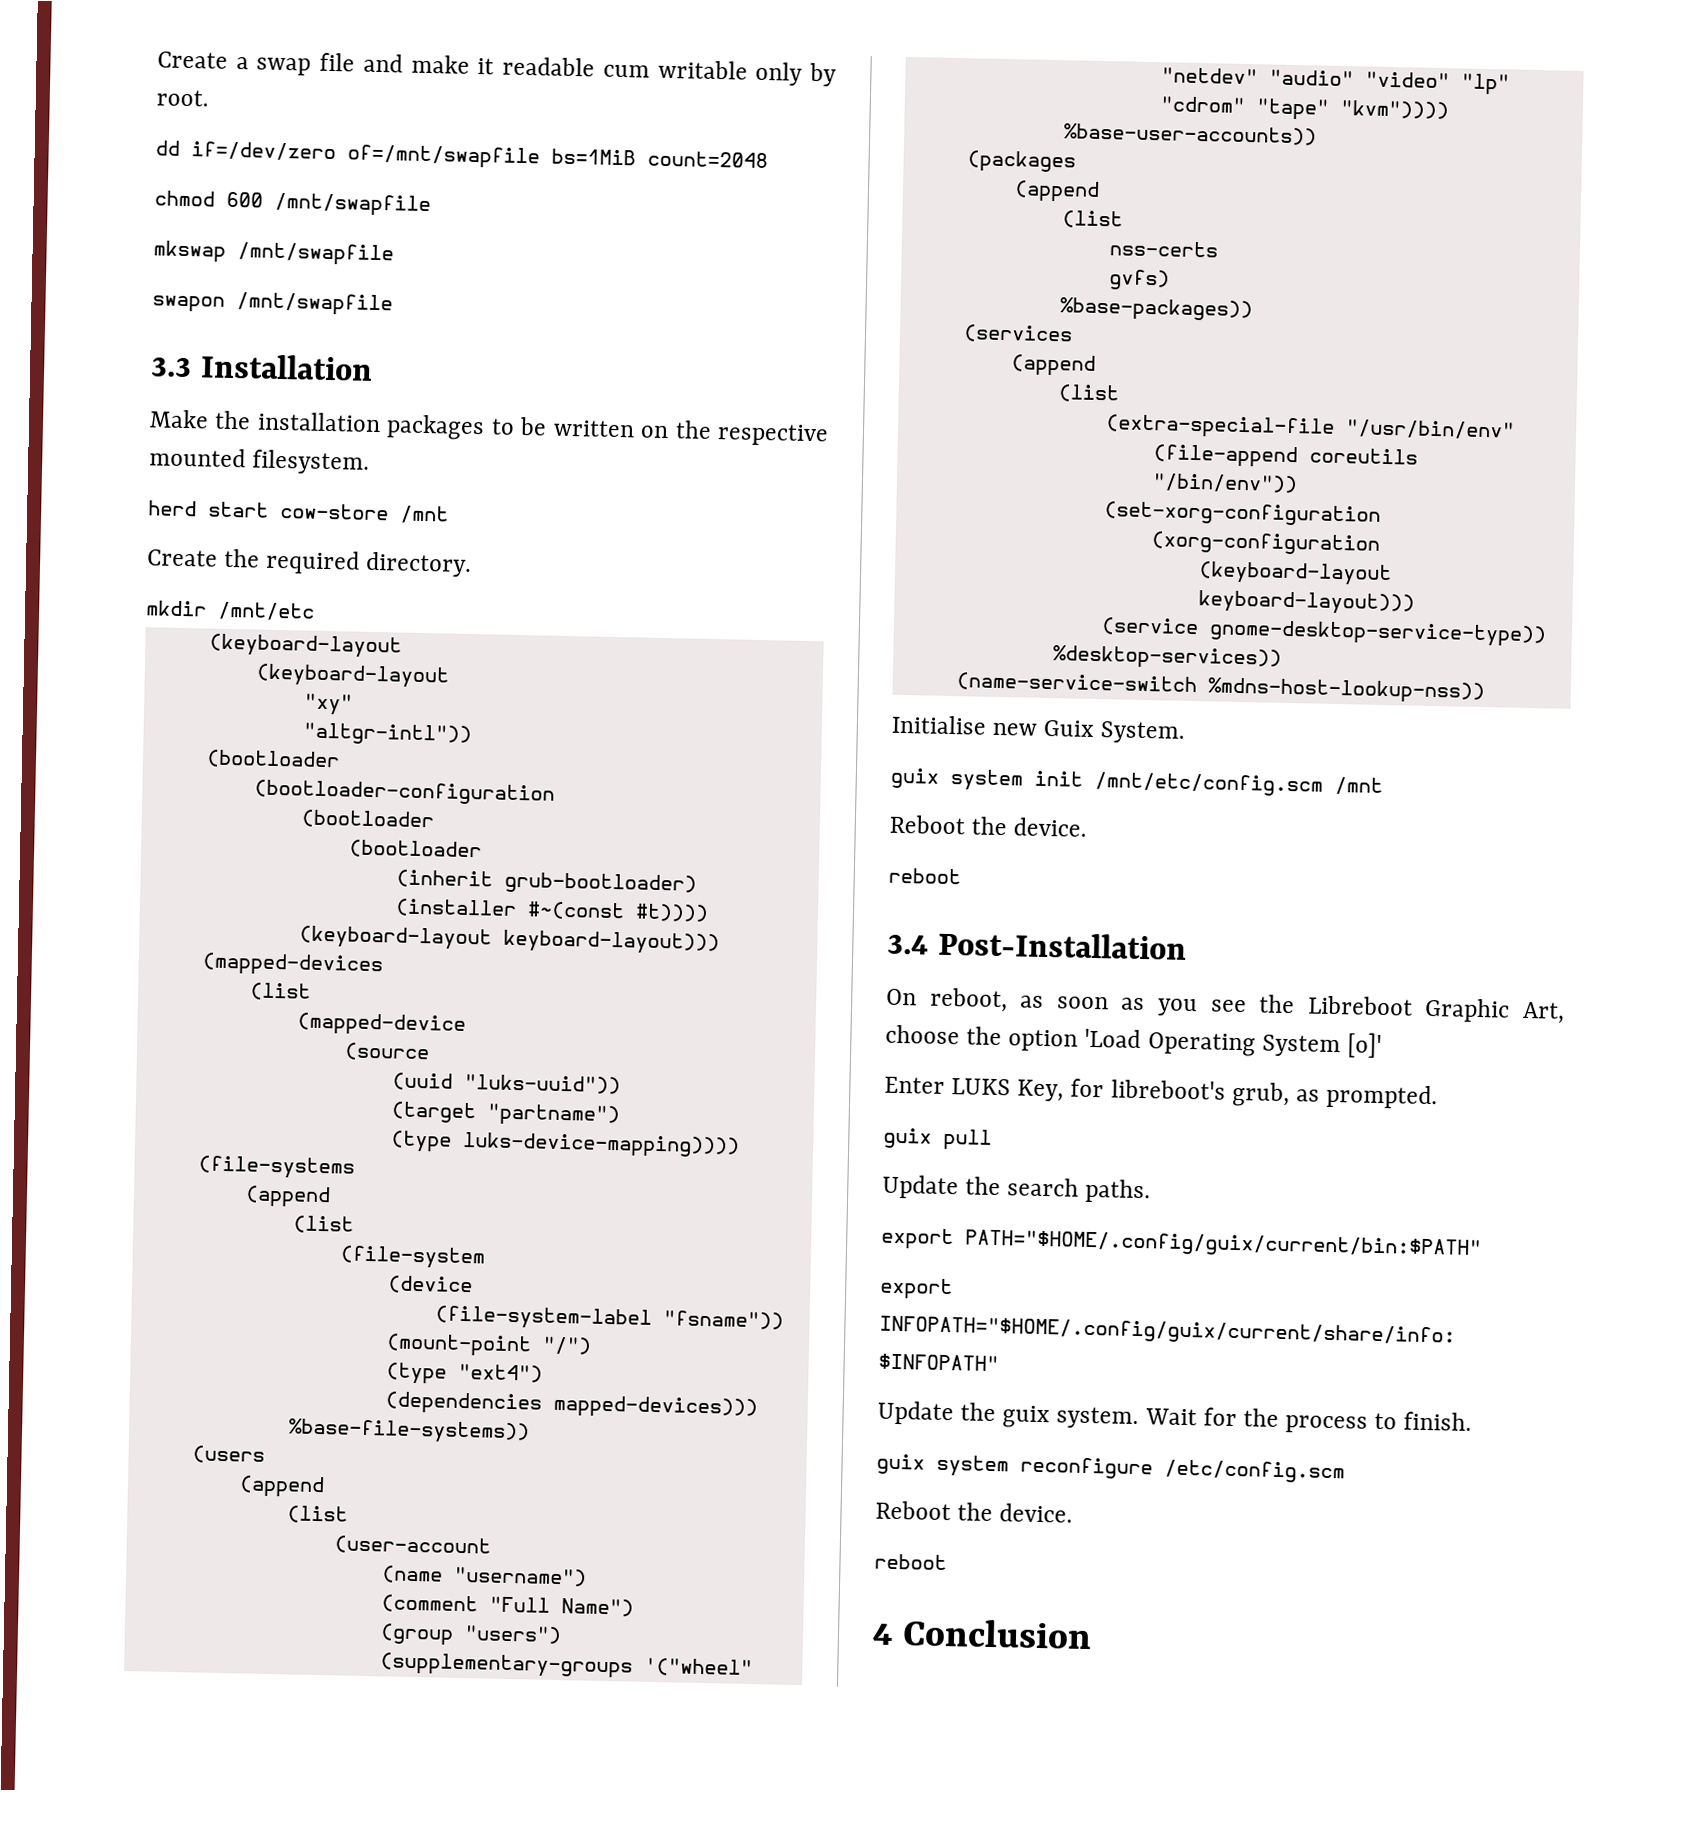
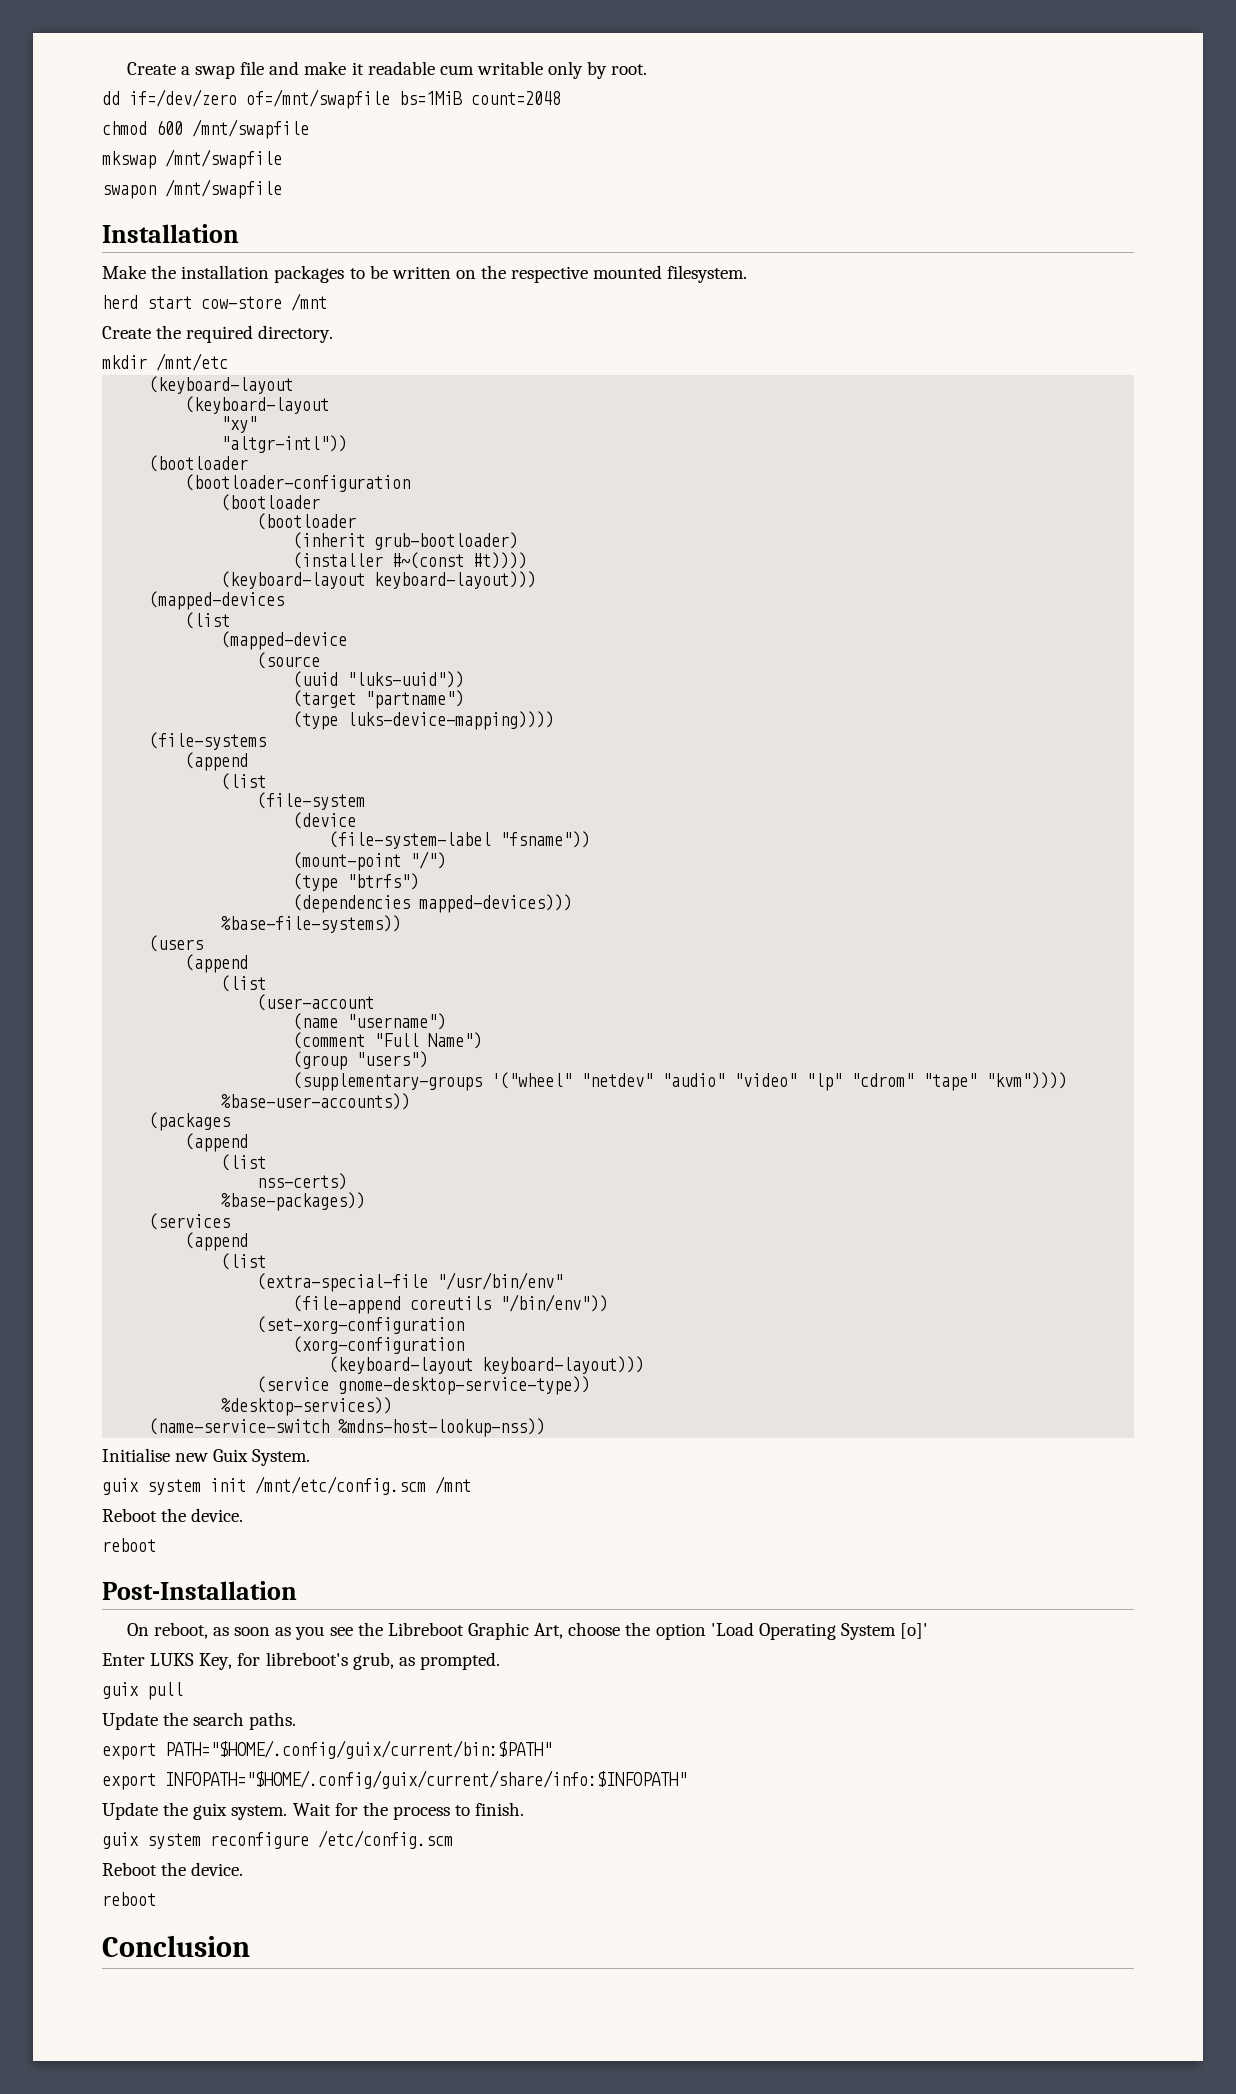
[150,357,192,378] 3.3 -> (282, 189) none
[457,1363,543,1383] "ext4") -> [347,873,420,890] "btrfs")
[1108,240,1218,258] [1108,269,1170,291] nss-certs // gvfs) -> [257,1173,348,1190] nss-certs)
[887,934,929,955] 3.4 -> (156, 1545) none
[872,1623,893,1645] 4 -> (156, 1899) none

